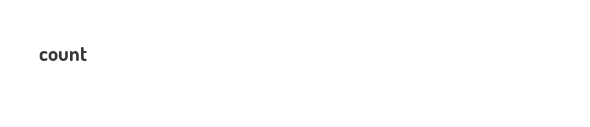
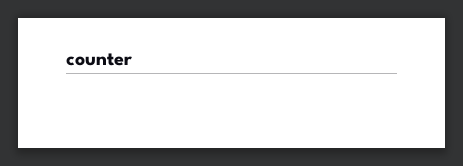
[39,47,87,61] count -> [66,53,132,66] counter

